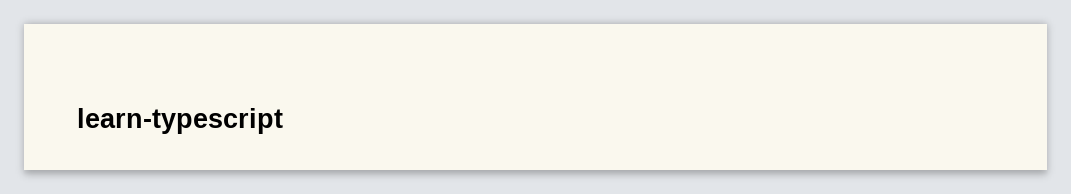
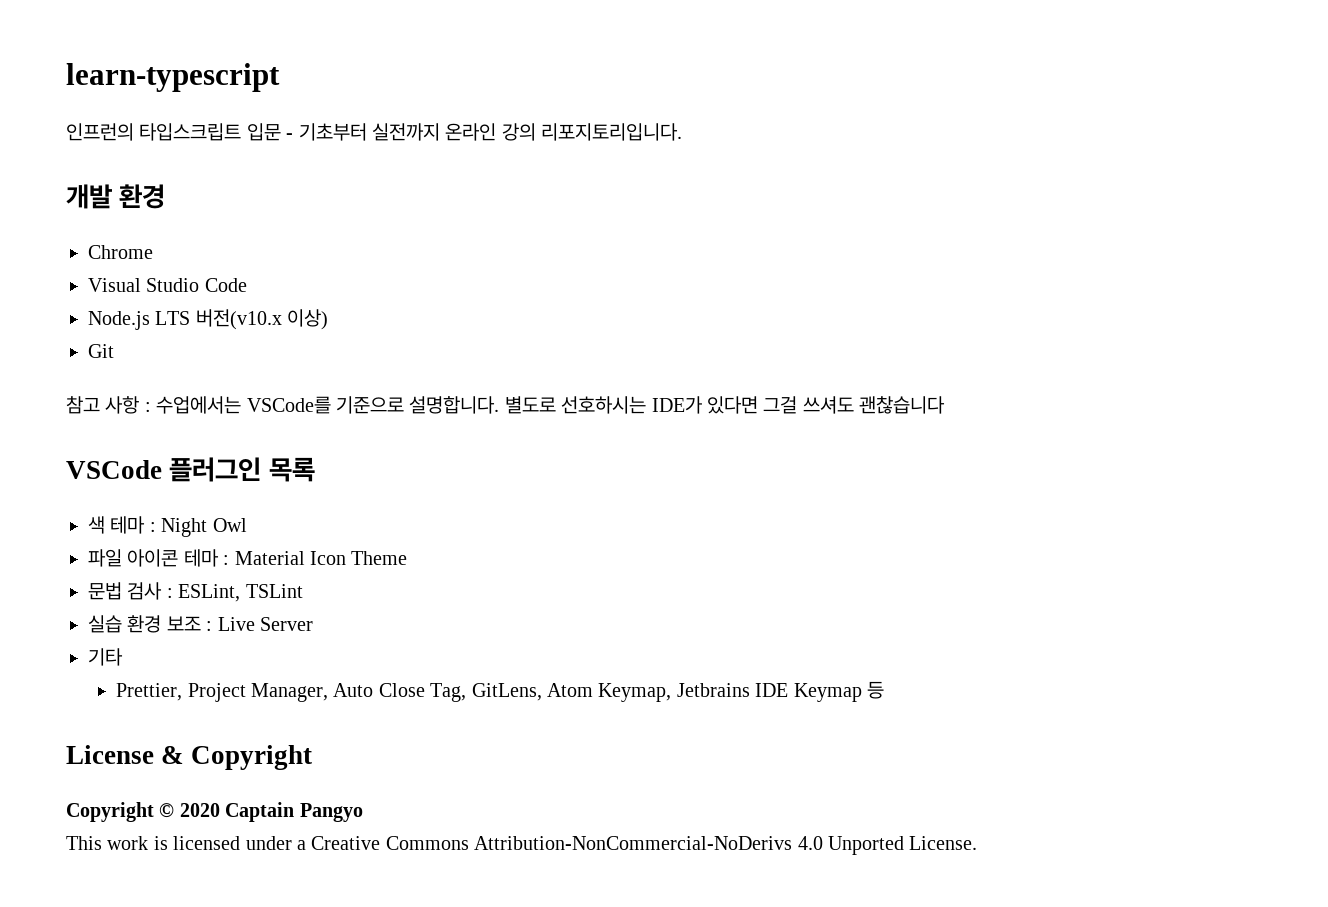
(283, 121) none -> [66,123,683,141] [66,184,166,209] [88,245,153,259] [88,278,247,292] [88,309,329,330] [88,344,114,358] [66,396,946,414] [66,457,315,482] [88,516,247,537] [88,549,408,567] [88,582,303,602] [88,615,313,633] [88,648,123,666] [116,681,884,702] [66,745,312,770] [66,802,363,822] [66,836,978,855] // 인프런의 타입스크립트 입문 - 기초부터 실전까지 온라인 강의 리포지토리입니다. // 개발 환경 // Chrome // Visual Studio Code // Node.js LTS 버전(v10.x 이상) // Git // 참고 사항 : 수업에서는 VSCode를 기준으로 설명합니다. 별도로 선호하시는 IDE가 있다면 그걸 쓰셔도 괜찮습니다 // VSCode 플러그인 목록 // 색 테마 : Night Owl // 파일 아이콘 테마 : Material Icon Theme // 문법 검사 : ESLint, TSLint // 실습 환경 보조 : Live Server // 기타 // Prettier, Project Manager, Auto Close Tag, GitLens, Atom Keymap, Jetbrains IDE Keymap 등 // License & Copyright // Copyright © 2020 Captain Pangyo // This work is licensed under a Creative Commons Attribution-NonCommercial-NoDerivs 4.0 Unported License.

